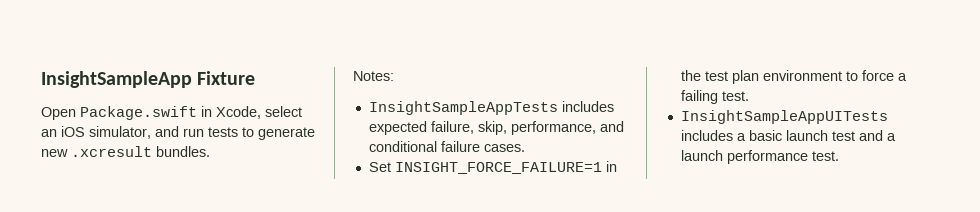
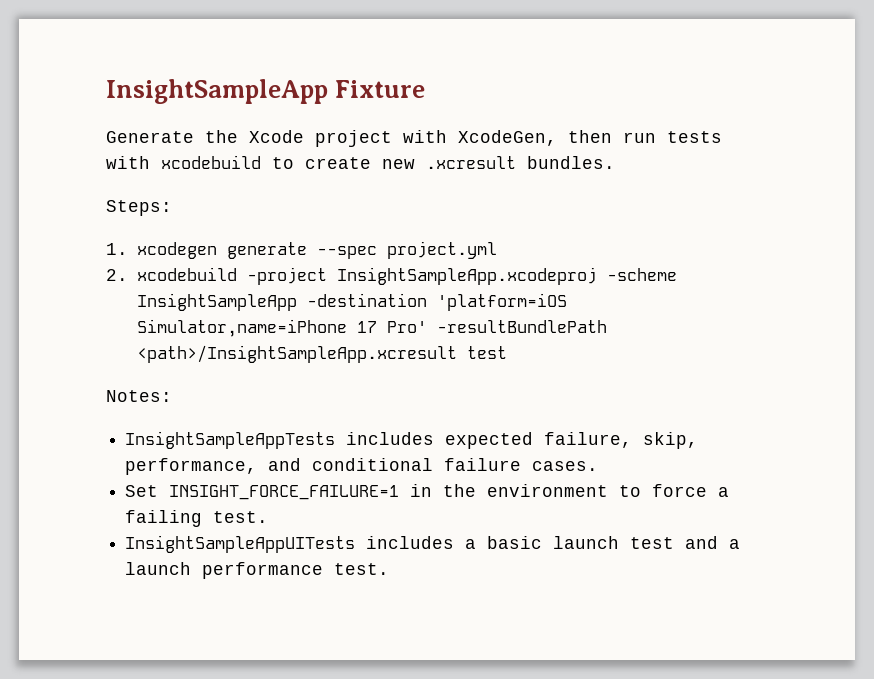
[41,106,302,120] [41,126,315,140] [41,146,210,157] Open Package.swift in Xcode, select an iOS simulator, and run tests to generate new .xcresult bundles. -> [106,130,722,147] [106,155,615,169] [106,200,172,216] [106,241,498,259] [106,267,678,285] [137,293,568,311] [137,319,608,337] [137,345,508,363] Generate the Xcode project with XcodeGen, then run tests with xcodebuild to create new .xcresult bundles. // Steps: // 1. xcodegen generate --spec project.yml // 2. xcodebuild -project InsightSampleApp.xcodeproj -scheme InsightSampleApp -destination 'platform=iOS Simulator,name=iPhone 17 Pro' -resultBundlePath <path>/InsightSampleApp.xcresult test
[704,70,759,84] test plan -> (477, 490) none

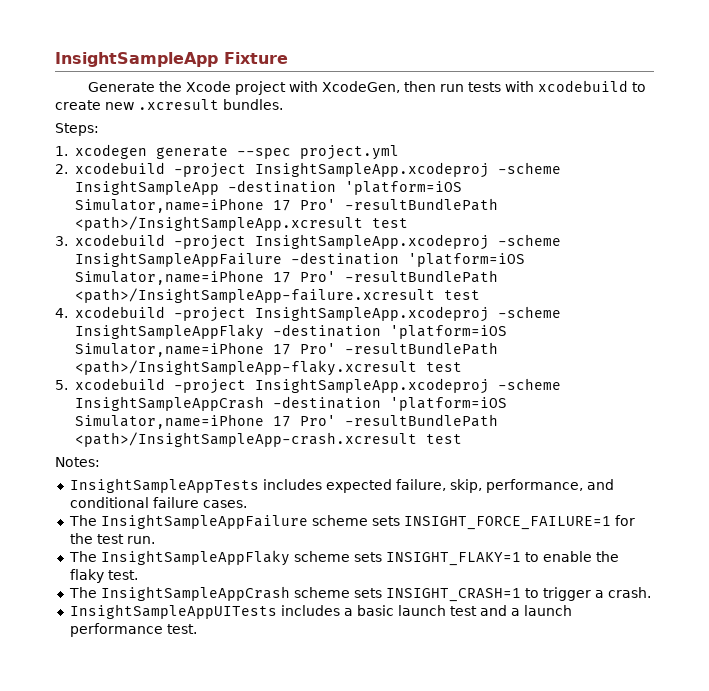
(508, 352) none -> [55,234,561,250] [74,252,525,267] [74,270,498,285] [74,288,480,303] [55,306,561,322] [74,324,507,340] [74,342,498,357] [74,360,462,376] [55,378,561,394] [74,396,507,411] [74,414,498,429] [74,432,462,447] // 3. xcodebuild -project InsightSampleApp.xcodeproj -scheme InsightSampleAppFailure -destination 'platform=iOS Simulator,name=iPhone 17 Pro' -resultBundlePath <path>/InsightSampleApp-failure.xcresult test // 4. xcodebuild -project InsightSampleApp.xcodeproj -scheme InsightSampleAppFlaky -destination 'platform=iOS Simulator,name=iPhone 17 Pro' -resultBundlePath <path>/InsightSampleApp-flaky.xcresult test // 5. xcodebuild -project InsightSampleApp.xcodeproj -scheme InsightSampleAppCrash -destination 'platform=iOS Simulator,name=iPhone 17 Pro' -resultBundlePath <path>/InsightSampleApp-crash.xcresult test
[125,484,730,500] [125,510,269,527] Set INSIGHT_FORCE_FAILURE=1 in the environment to force a failing test. -> [68,514,635,530] [69,533,155,544] [68,550,619,566] [69,569,138,583] [68,586,651,602] The InsightSampleAppFailure scheme sets INSIGHT_FORCE_FAILURE=1 for the test run. // The InsightSampleAppFlaky scheme sets INSIGHT_FLAKY=1 to enable the flaky test. // The InsightSampleAppCrash scheme sets INSIGHT_CRASH=1 to trigger a crash.

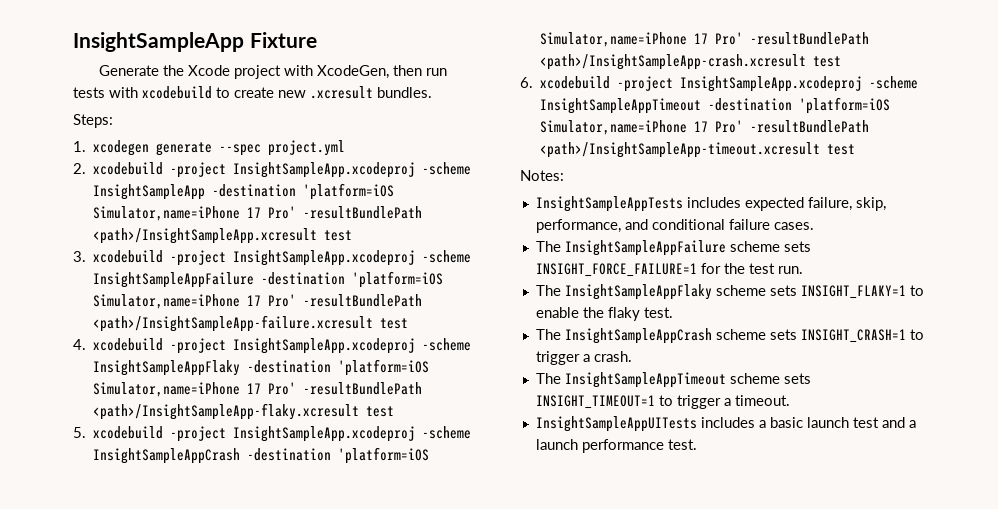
(462, 439) none -> [520,76,919,92] [540,97,891,114] [540,120,870,135] [540,142,856,158] // 6. xcodebuild -project InsightSampleApp.xcodeproj -scheme InsightSampleAppTimeout -destination 'platform=iOS Simulator,name=iPhone 17 Pro' -resultBundlePath <path>/InsightSampleApp-timeout.xcresult test
(651, 592) none -> [535,372,811,388] [535,395,790,409] // The InsightSampleAppTimeout scheme sets INSIGHT_TIMEOUT=1 to trigger a timeout.

